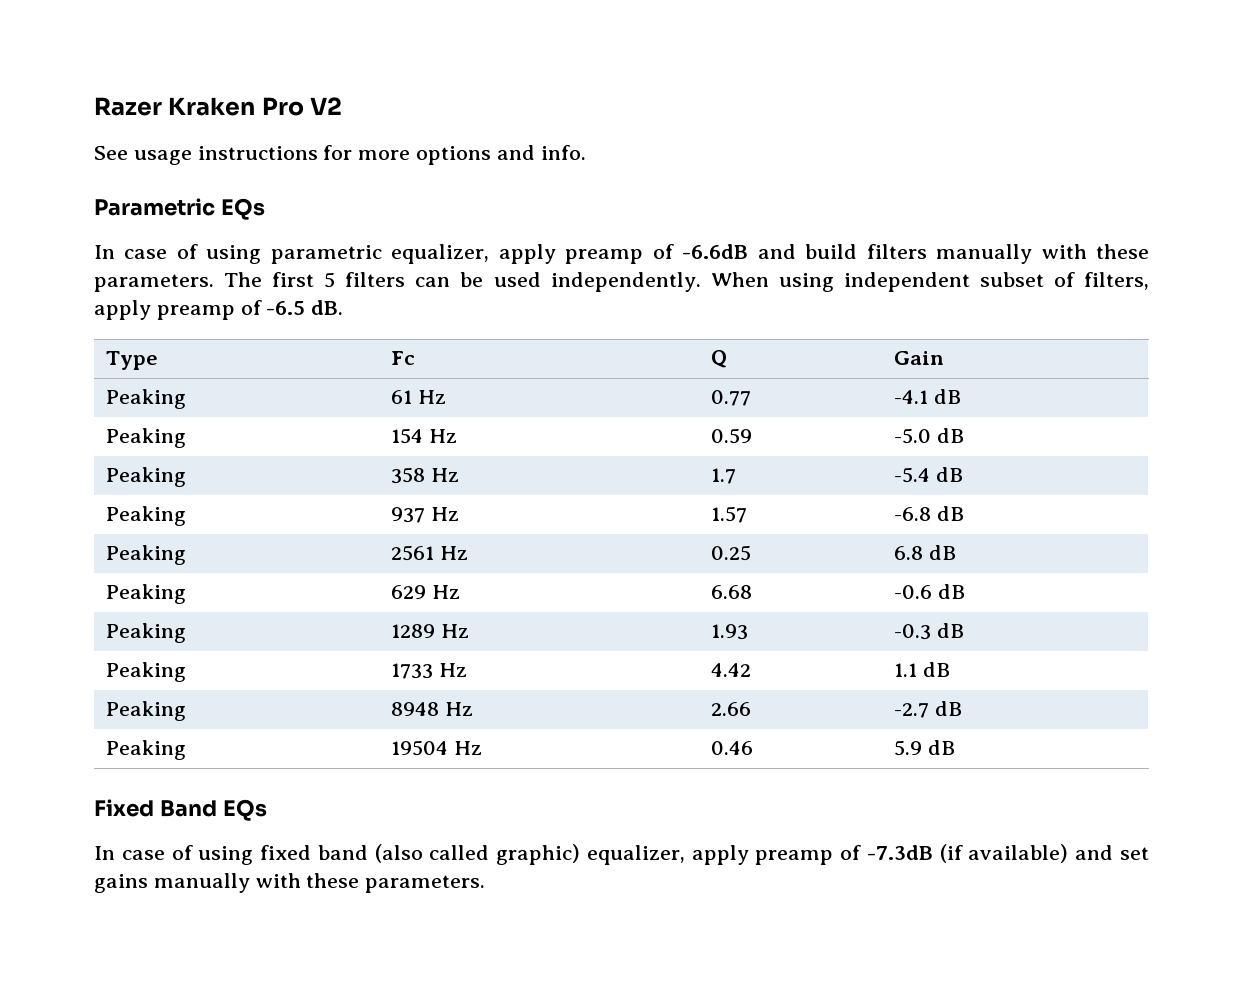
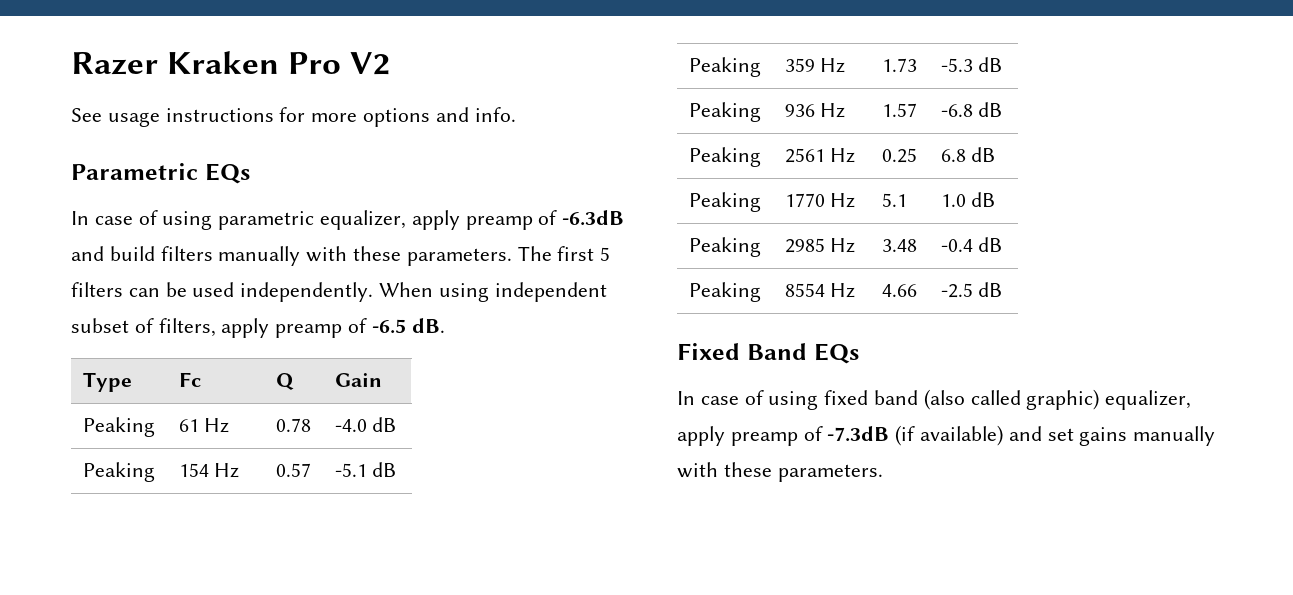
[682,244,749,259] -6.6dB -> [562,210,625,226] -6.3dB
[711,390,752,406] [894,390,929,404] 0.77 | -4.1 -> [275,418,311,432] [334,419,367,432] 0.78 | -4.0
[711,428,753,444] [894,428,965,444] [106,467,187,487] [391,467,460,484] [711,468,737,484] [894,467,964,483] [106,506,187,526] [391,507,426,523] 0.59 | -5.0 dB // Peaking | 358 Hz | 1.7 | -5.4 dB // Peaking | 937 -> [275,463,311,477] [334,462,397,477] [688,57,761,77] [784,58,846,73] [881,58,917,72] [940,57,1003,72] [688,102,761,122] [784,104,815,117] 0.57 | -5.1 dB // Peaking | 359 Hz | 1.73 | -5.3 dB // Peaking | 936
[391,585,461,599] [711,585,753,599] [894,584,966,599] [106,623,187,643] [391,624,470,638] [711,624,749,640] [894,623,965,640] [106,662,187,682] [391,663,468,679] [711,663,752,677] [894,662,951,677] [106,701,187,721] [391,702,474,716] [711,702,752,716] [894,701,963,718] [106,740,187,760] [391,740,483,756] [711,741,754,755] [894,740,923,756] 629 Hz | 6.68 | -0.6 dB // Peaking | 1289 Hz | 1.93 | -0.3 dB // Peaking | 1733 Hz | 4.42 | 1.1 dB // Peaking | 8948 Hz | 2.66 | -2.7 dB // Peaking | 19504 Hz | 0.46 | 5.9 -> [784,193,856,208] [881,193,907,207] [940,192,996,207] [688,237,761,257] [784,238,856,253] [881,239,917,252] [940,237,1003,252] [688,282,761,302] [784,283,856,298] [881,284,917,297] [940,283,973,298] 1770 Hz | 5.1 | 1.0 dB // Peaking | 2985 Hz | 3.48 | -0.4 dB // Peaking | 8554 Hz | 4.66 | -2.5

